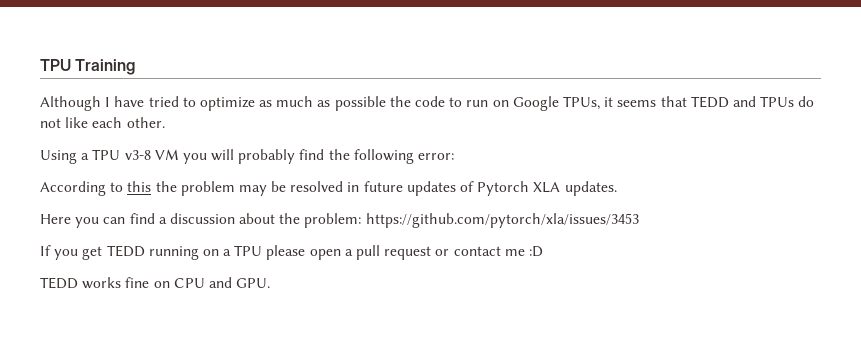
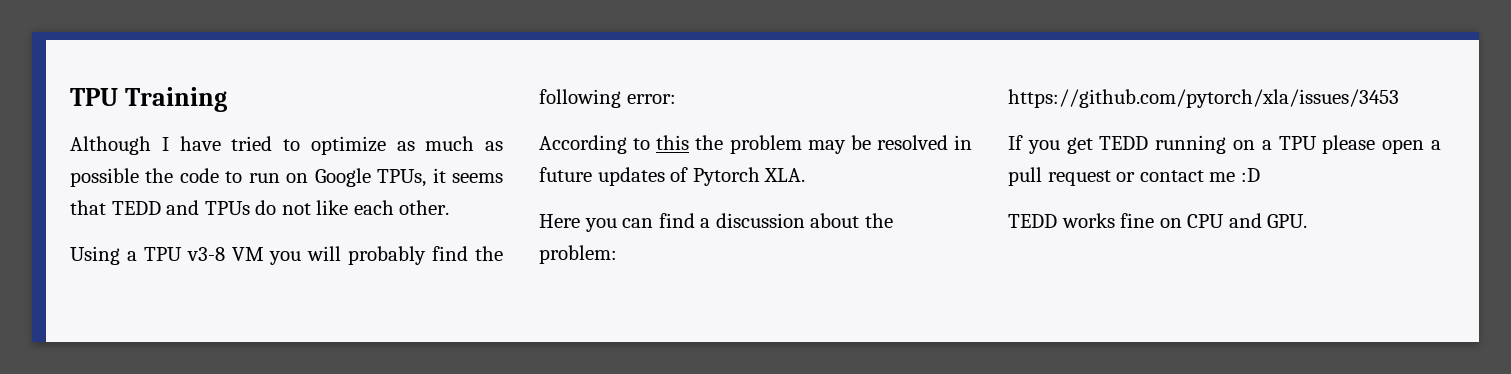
[533,181,617,196] XLA updates. -> [764,168,806,182] XLA.

